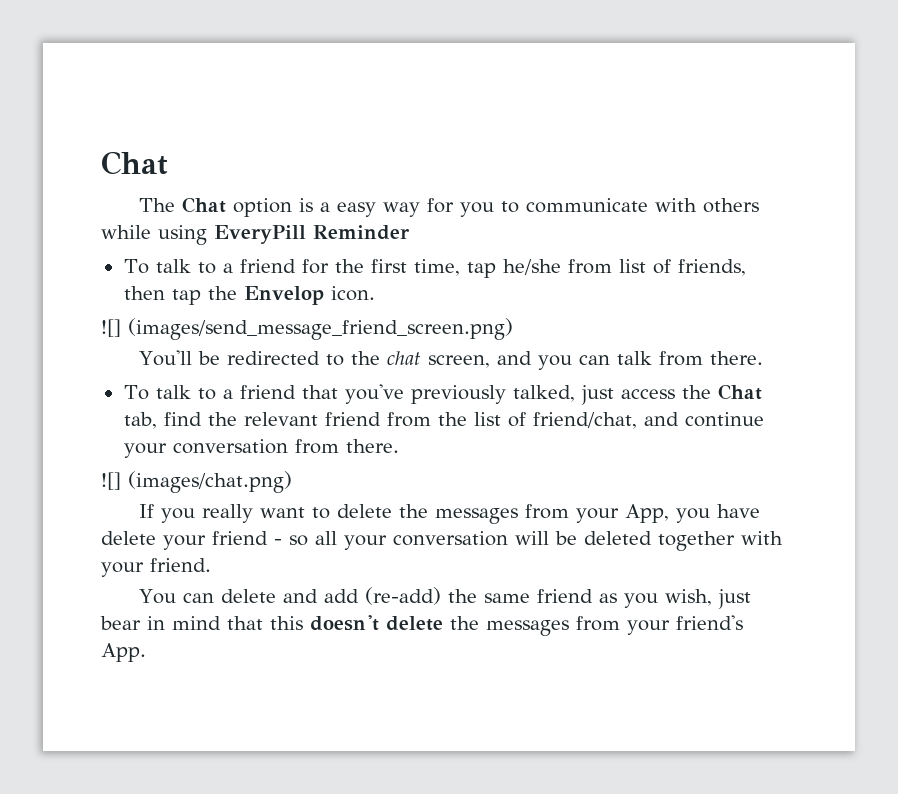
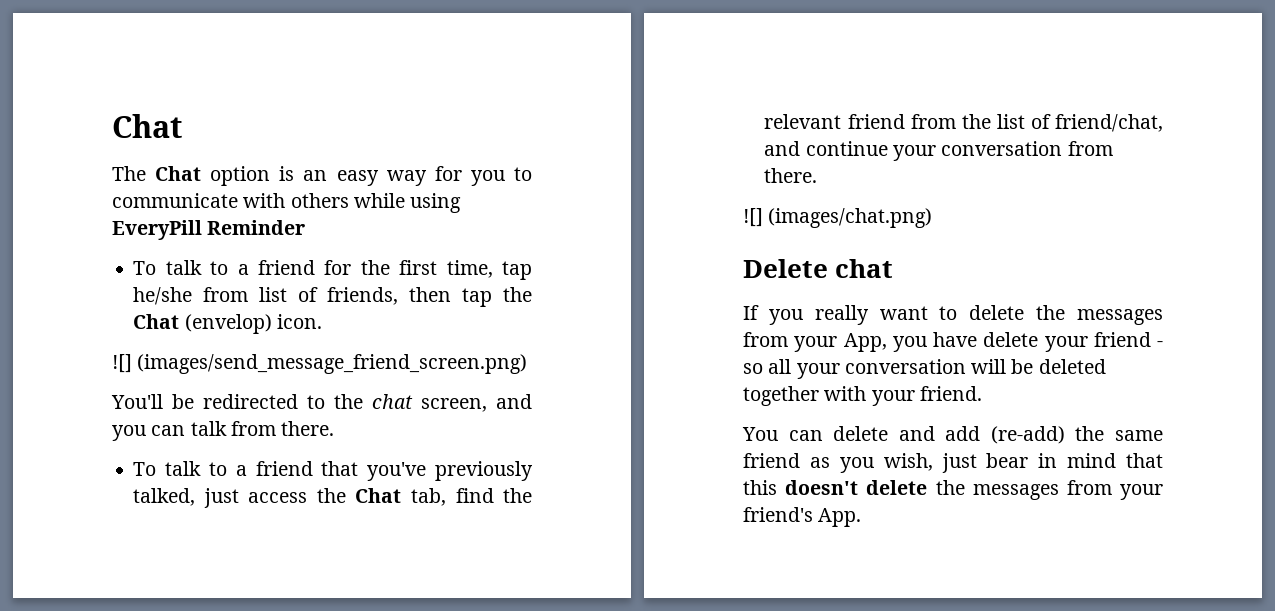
[320,202,331,212] a -> [303,170,328,181] an
[243,286,324,305] Envelop -> [133,314,272,334] Chat (envelop)
(292, 482) none -> [743,259,894,278] // Delete chat

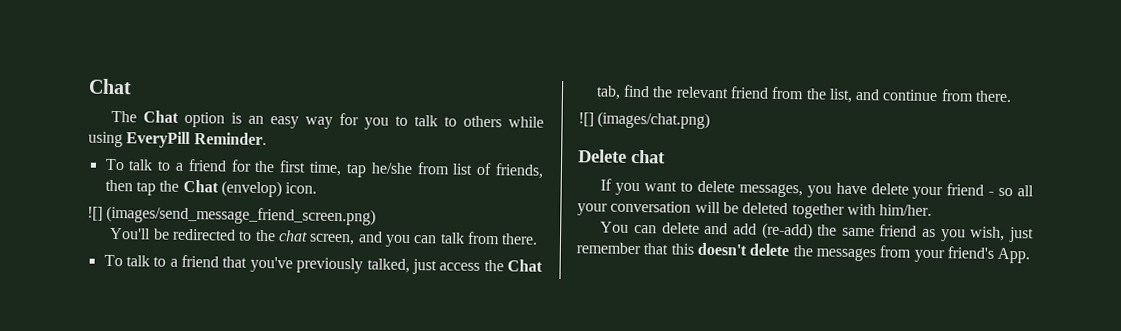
[112,193,286,208] communicate with -> [414,115,458,127] talk to
[207,220,306,235] Reminder -> [193,132,267,146] Reminder.
[996,114,1163,132] [764,141,1063,161] list of friend/chat, and continue your conversation -> [828,88,939,103] list, and continue
[814,305,869,325] really -> (641, 189) none
[1036,305,1163,325] [743,332,887,352] the messages from your App, -> [738,183,803,198] messages,
[871,386,982,406] your friend. -> [879,204,933,217] him/her.
[986,453,1117,468] bear in mind -> [576,242,641,255] remember

